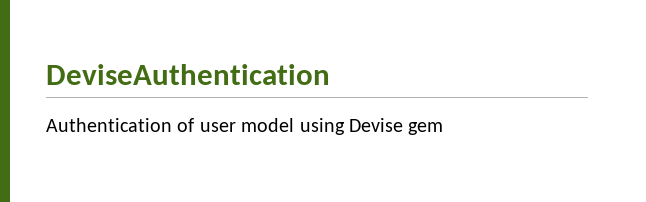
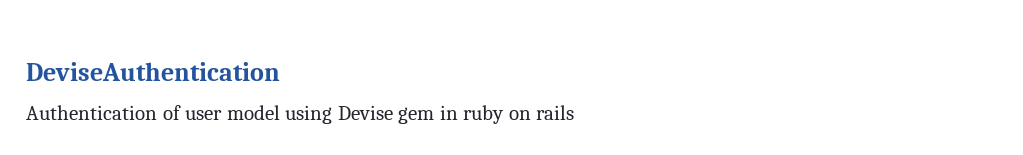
(444, 128) none -> [439,105,575,124] in ruby on rails

